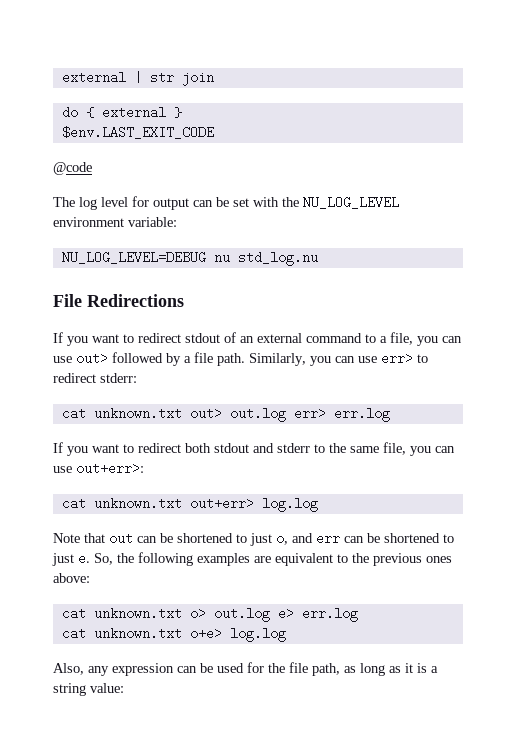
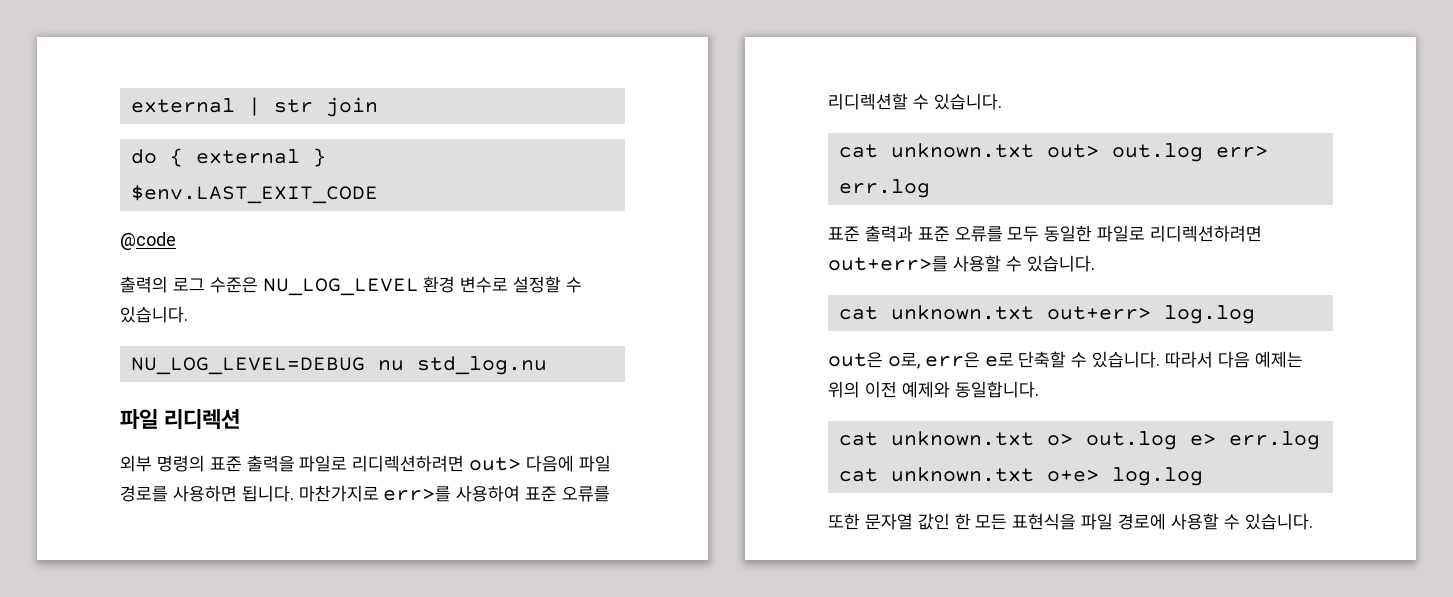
[53,196,399,210] [53,217,177,227] [61,251,318,266] [53,294,184,307] [53,332,462,346] [53,352,428,366] [53,373,137,383] The log level for output can be set with the NU_LOG_LEVEL environment variable: // NU_LOG_LEVEL=DEBUG nu std_log.nu // File Redirections // If you want to redirect stdout of an external command to a file, you can use out> followed by a file path. Similarly, you can use err> to redirect stderr: -> [120,276,583,296] [120,306,188,323] [130,356,547,375] [120,409,241,430] [120,455,611,472] [120,485,611,502] [828,93,1002,110] 출력의 로그 수준은 NU_LOG_LEVEL 환경 변수로 설정할 수 있습니다. // NU_LOG_LEVEL=DEBUG nu std_log.nu // 파일 리디렉션 // 외부 명령의 표준 출력을 파일로 리디렉션하려면 out> 다음에 파일 경로를 사용하면 됩니다. 마찬가지로 err>를 사용하여 표준 오류를 리디렉션할 수 있습니다.
[53,442,455,456] [53,462,144,475] [61,497,318,512] [53,532,454,546] [52,552,452,566] [53,573,90,583] If you want to redirect both stdout and stderr to the same file, you can use out+err>: // cat unknown.txt out+err> log.log // Note that out can be shortened to just o, and err can be shortened to just e. So, the following examples are equivalent to the previous ones above: -> [828,225,1263,242] [828,255,1095,272] [838,305,1255,324] [828,351,1303,369] [828,381,1039,398] 표준 출력과 표준 오류를 모두 동일한 파일로 리디렉션하려면 out+err>를 사용할 수 있습니다. // cat unknown.txt out+err> log.log // out은 o로, err은 e로 단축할 수 있습니다. 따라서 다음 예제는 위의 이전 예제와 동일합니다.
[53,662,438,676] [53,683,124,696] Also, any expression can be used for the file path, as long as it is a string value: -> [828,513,1313,530] 또한 문자열 값인 한 모든 표현식을 파일 경로에 사용할 수 있습니다.

